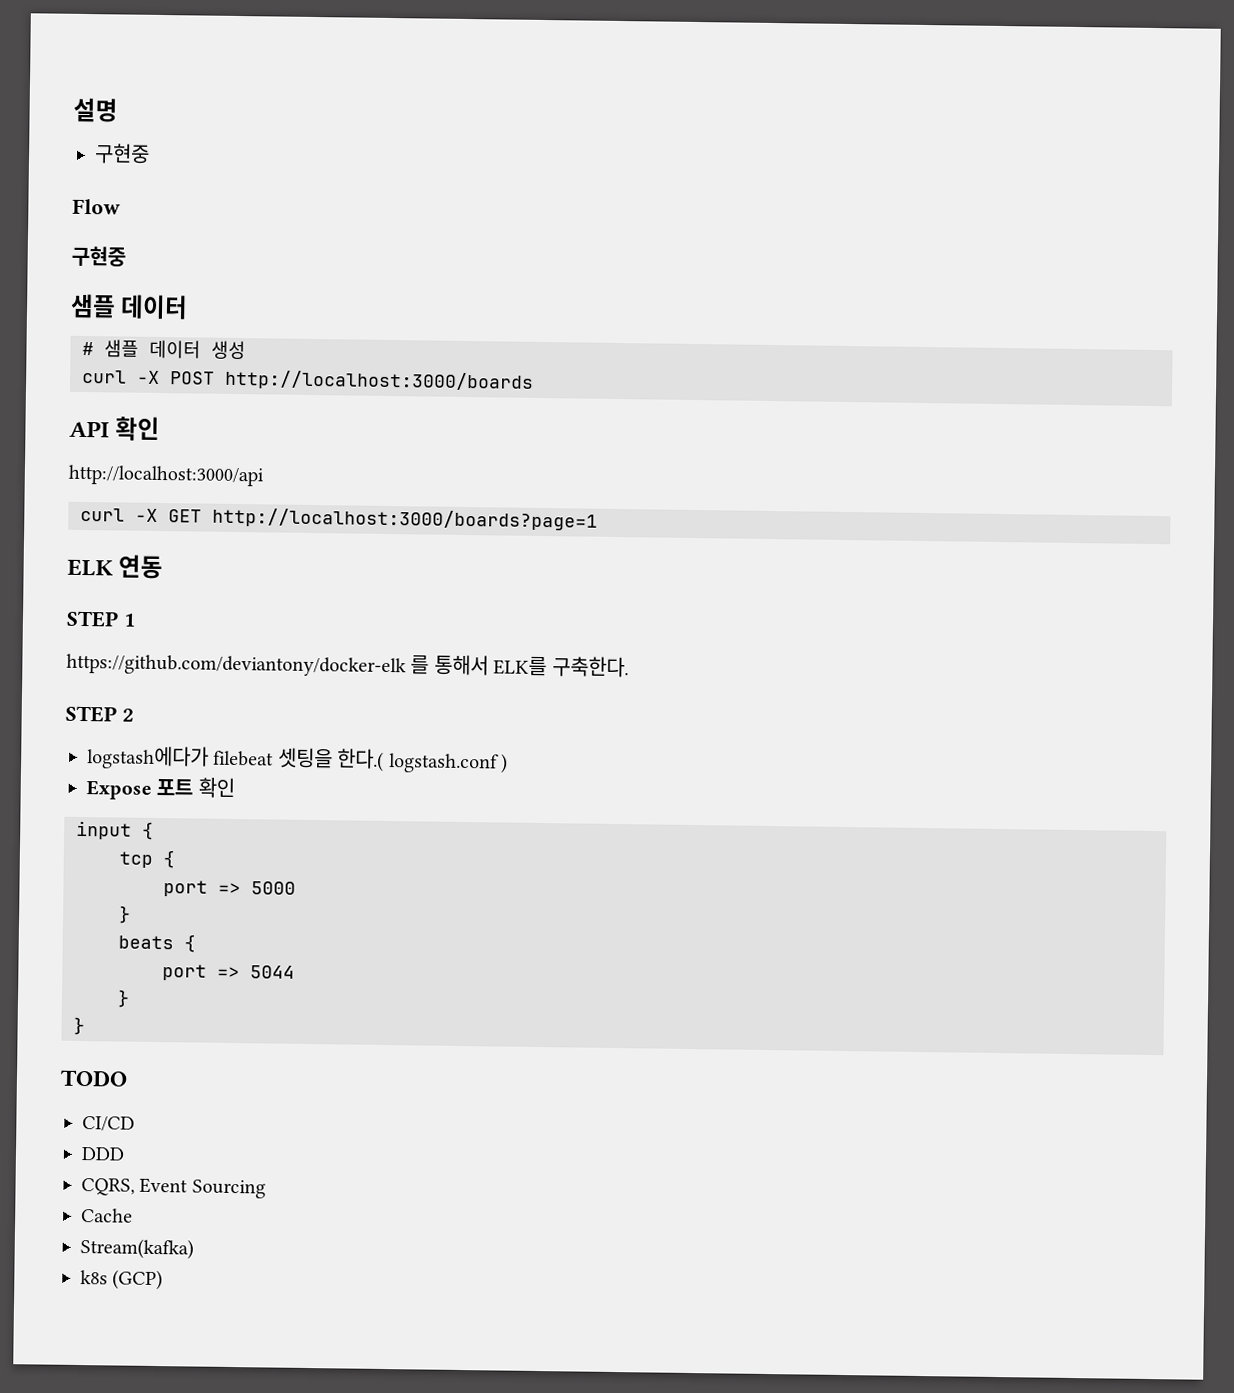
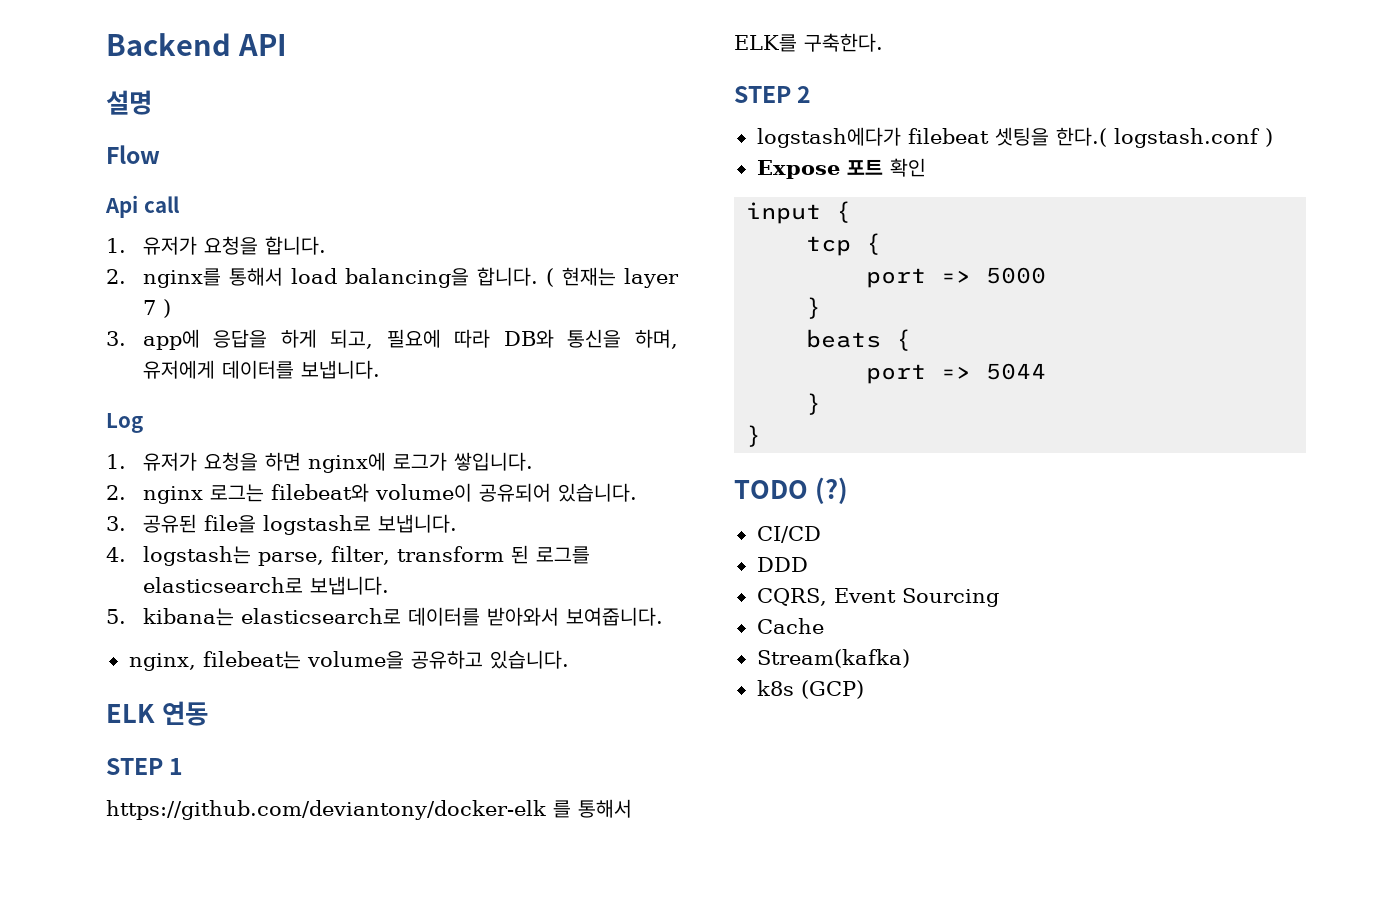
(73, 110) none -> [106,33,287,56] Backend API //
[94,143,150,164] // 구현중 -> (152, 102) none
[71,245,126,267] [70,293,189,320] [82,339,246,360] [82,369,534,392] [69,416,161,442] [68,464,264,487] [80,507,598,531] 구현중 // 샘플 데이터 // # 샘플 데이터 생성 // curl -X POST http://localhost:3000/boards // API 확인 // http://localhost:3000/api // curl -X GET http://localhost:3000/boards?page=1 -> [105,195,179,218] [106,236,326,255] [106,267,680,288] [142,299,171,318] [106,329,679,350] [142,360,380,379] [106,413,143,433] [106,452,533,473] [106,483,637,504] [106,514,457,535] [106,545,590,566] [142,576,389,595] [106,607,663,626] [128,650,569,671] Api call // 1. 유저가 요청을 합니다. // 2. nginx를 통해서 load balancing을 합니다. ( 현재는 layer 7 ) // 3. app에 응답을 하게 되고, 필요에 따라 DB와 통신을 하며, 유저에게 데이터를 보냅니다. // Log // 1. 유저가 요청을 하면 nginx에 로그가 쌓입니다. // 2. nginx 로그는 filebeat와 volume이 공유되어 있습니다. // 3. 공유된 file을 logstash로 보냅니다. // 4. logstash는 parse, filter, transform 된 로그를 elasticsearch로 보냅니다. // 5. kibana는 elasticsearch로 데이터를 받아와서 보여줍니다. // nginx, filebeat는 volume을 공유하고 있습니다.
(128, 1078) none -> [814,477,848,504] (?)

